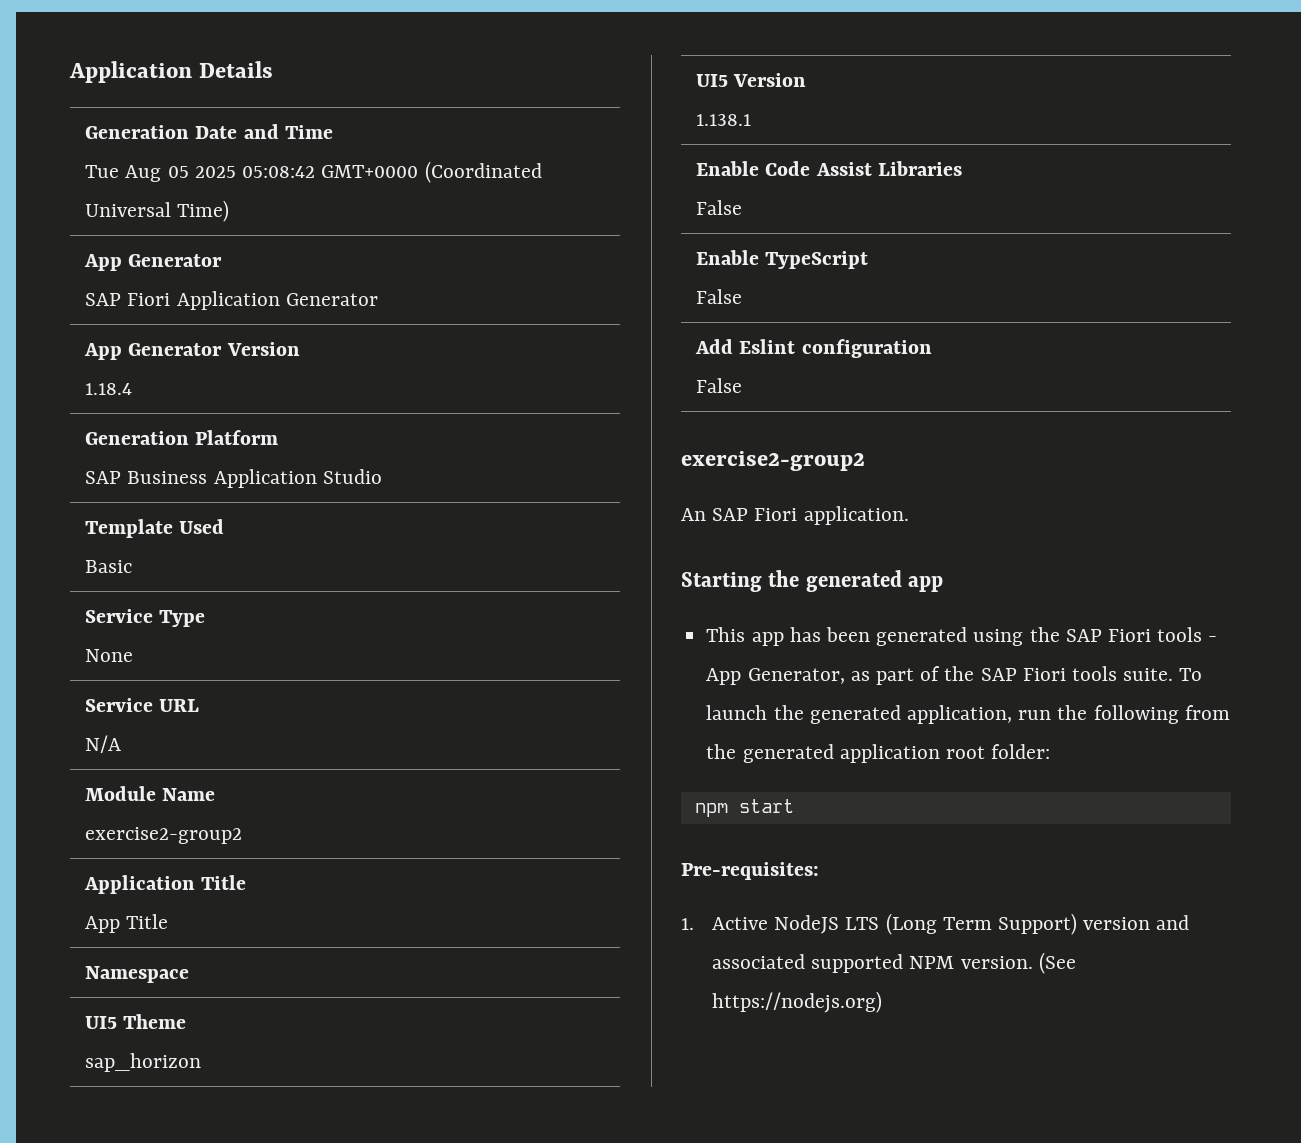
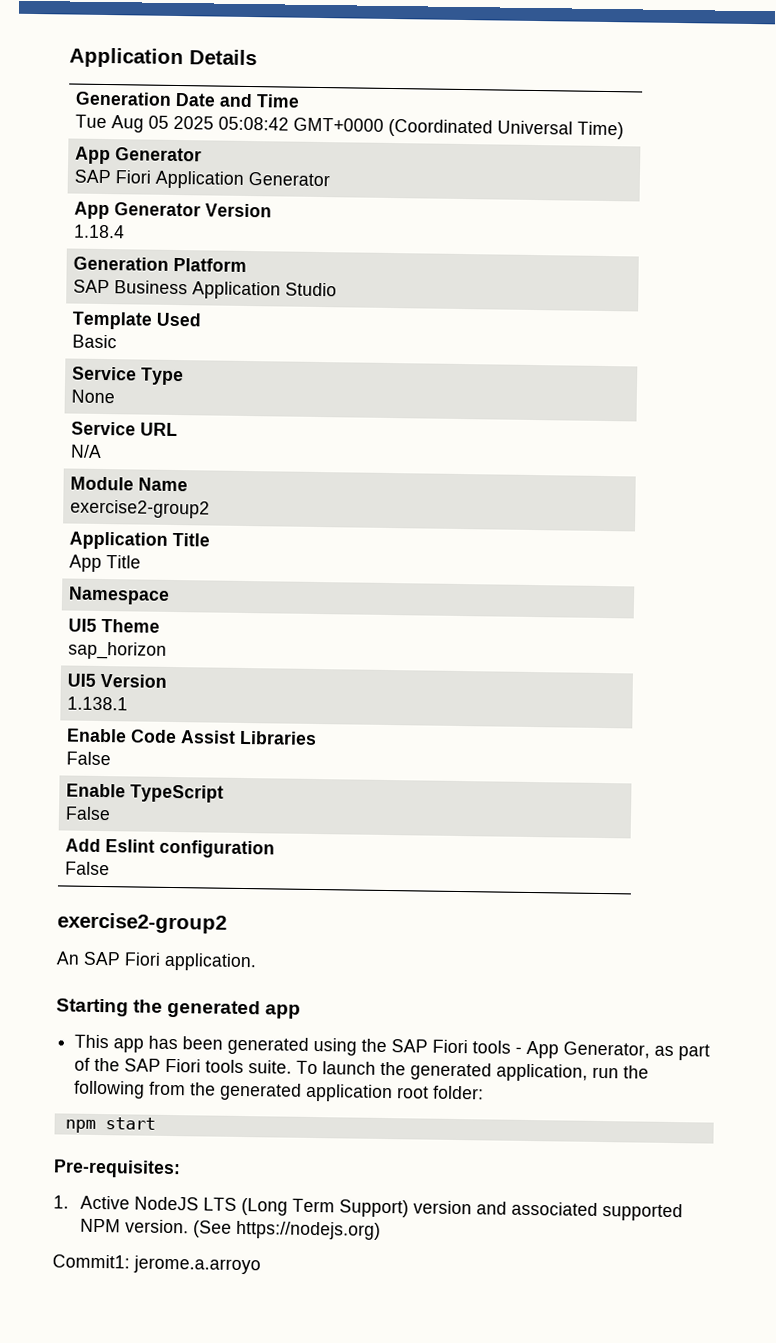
(882, 1002) none -> [52,1254,261,1275] // Commit1: jerome.a.arroyo

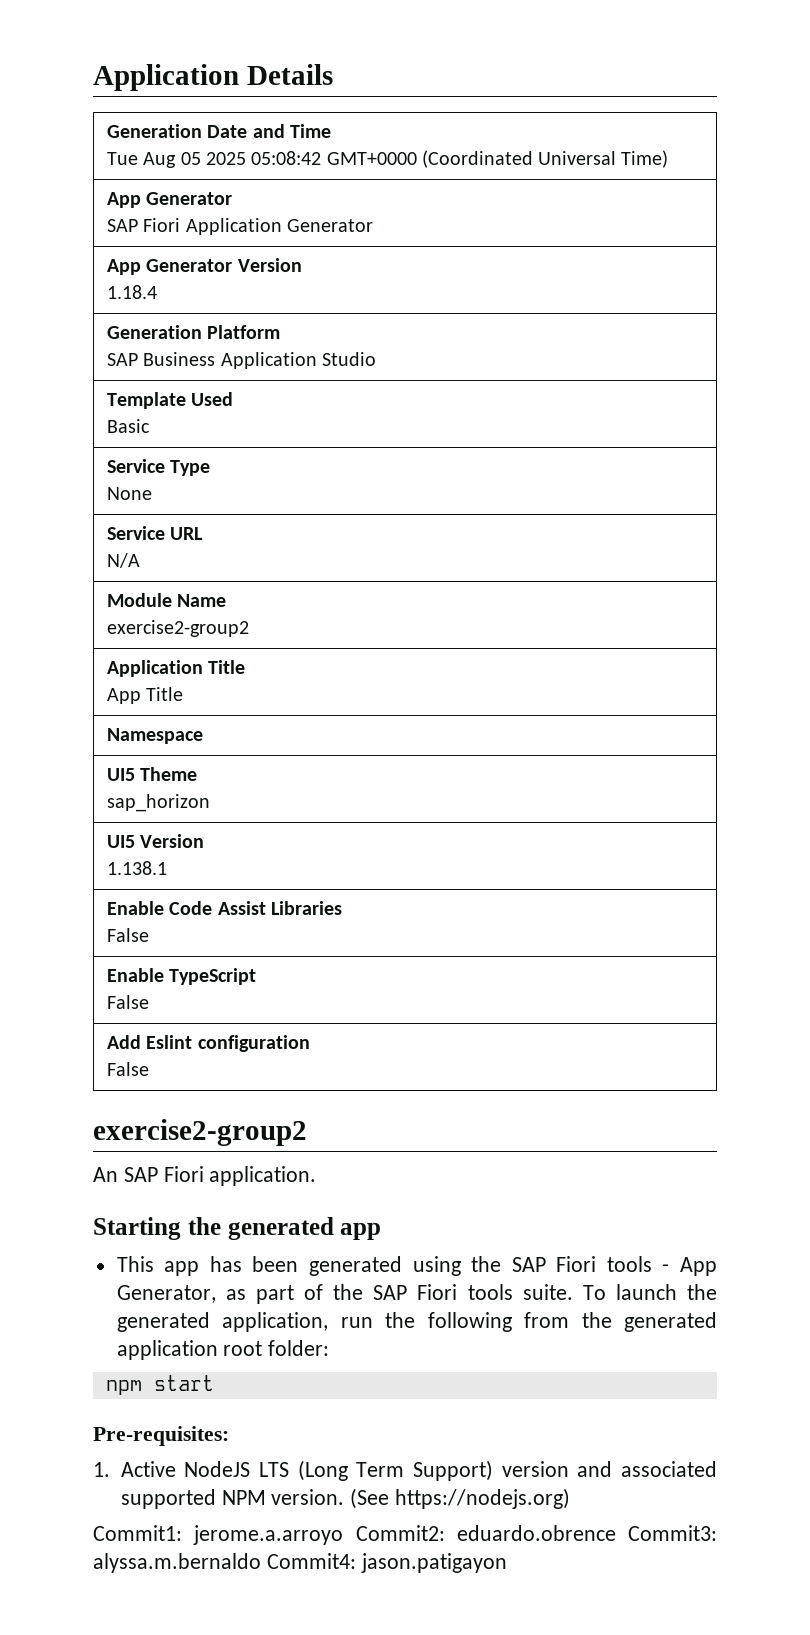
(261, 1265) none -> [355,1525,717,1541] [93,1553,507,1573] Commit2: eduardo.obrence Commit3: alyssa.m.bernaldo Commit4: jason.patigayon

